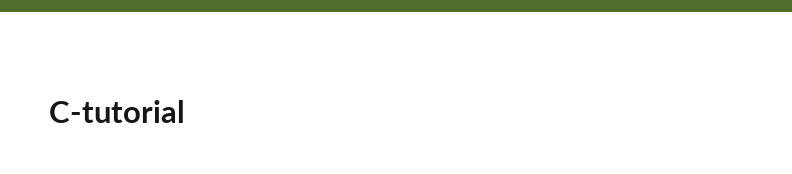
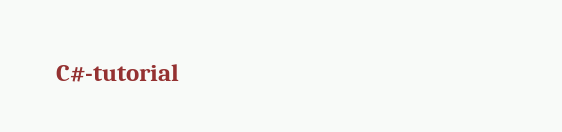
[49,100,185,123] C-tutorial -> [56,64,179,82] C#-tutorial

